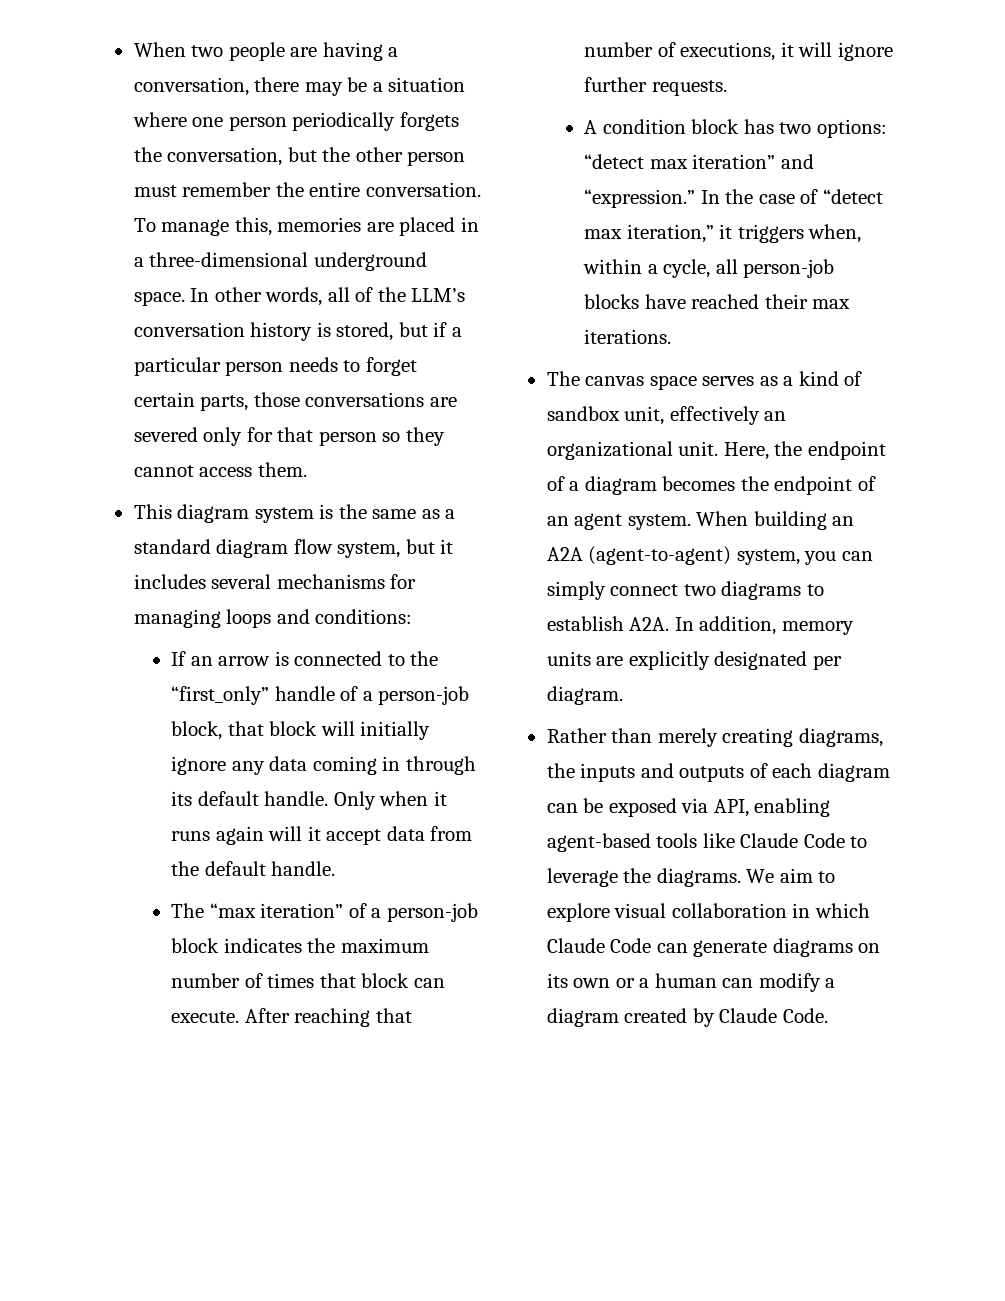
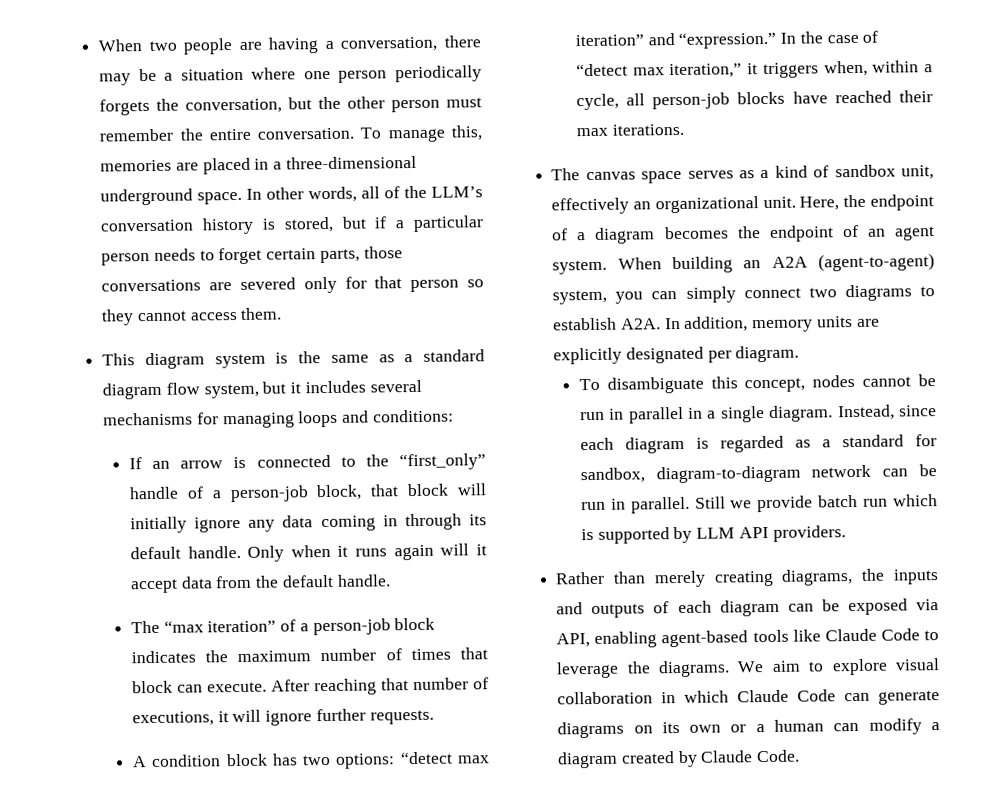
(623, 695) none -> [578,374,936,394] [579,404,937,424] [579,434,937,454] [579,464,937,484] [580,494,938,514] [580,525,846,544] // To disambiguate this concept, nodes cannot be run in parallel in a single diagram. Instead, since each diagram is regarded as a standard for sandbox, diagram-to-diagram network can be run in parallel. Still we provide batch run which is supported by LLM API providers.

